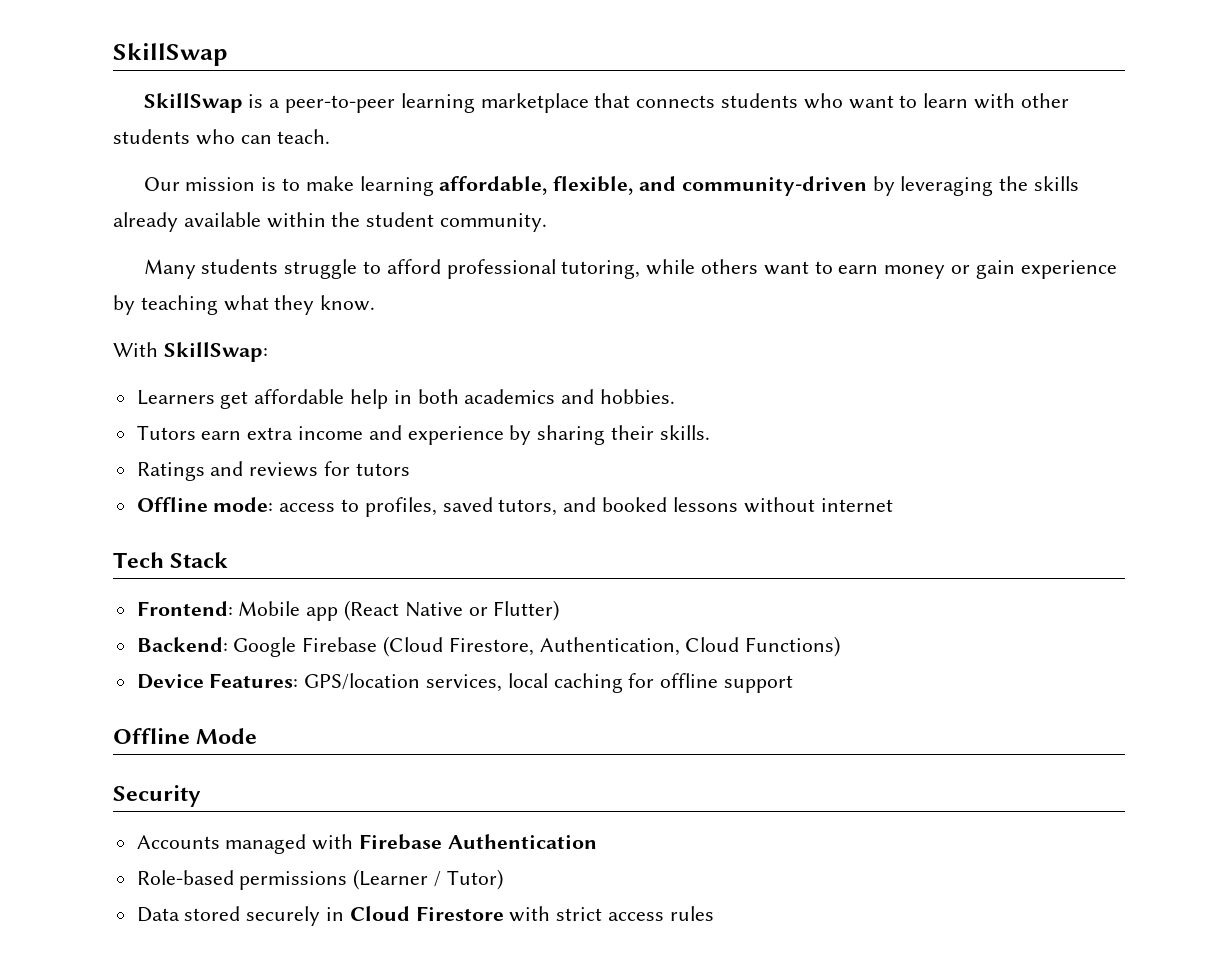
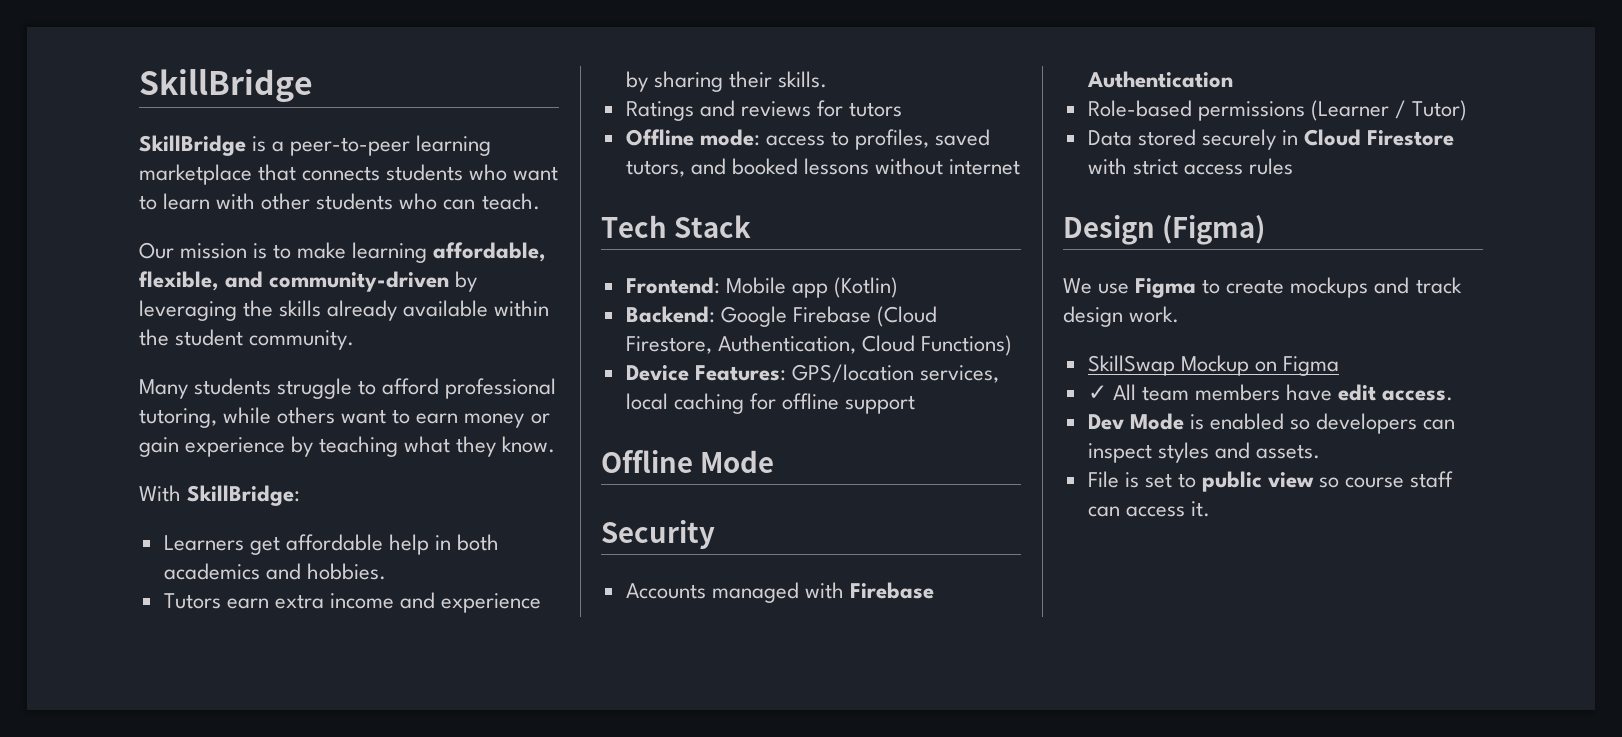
[113,43,228,66] [143,93,243,113] SkillSwap // SkillSwap -> [139,69,313,103] [139,135,246,156] SkillBridge // SkillBridge
[163,342,268,362] SkillSwap: -> [187,485,301,506] SkillBridge:
[344,600,560,621] (React Native or Flutter) -> [833,277,898,298] (Kotlin)
(714, 913) none -> [1063,215,1266,245] [1063,277,1462,298] [1063,306,1180,327] [1087,355,1339,376] [1087,384,1454,401] [1087,413,1456,434] [1087,442,1320,463] [1087,471,1454,492] [1087,501,1210,517] // Design (Figma) // We use Figma to create mockups and track design work. // SkillSwap Mockup on Figma // ✓ All team members have edit access. // Dev Mode is enabled so developers can inspect styles and assets. // File is set to public view so course staff can access it.

